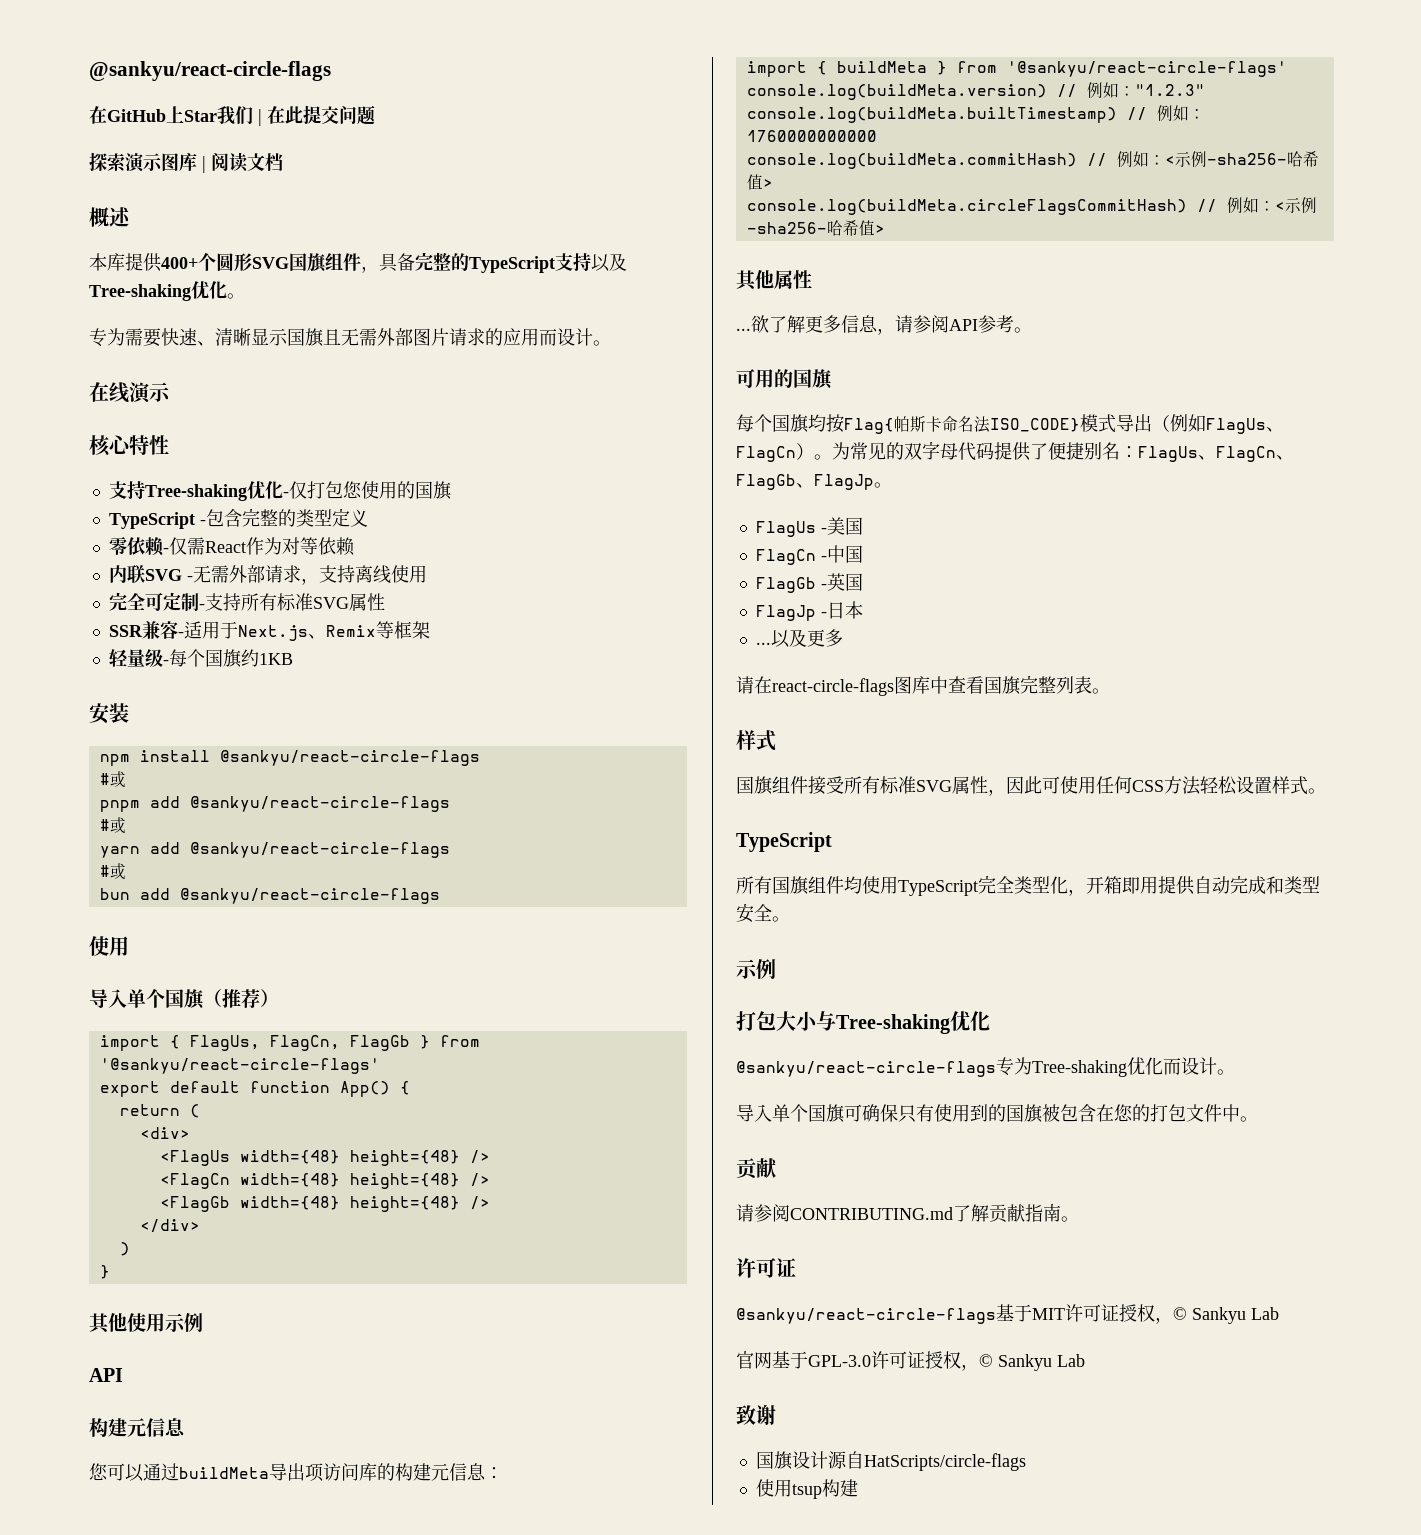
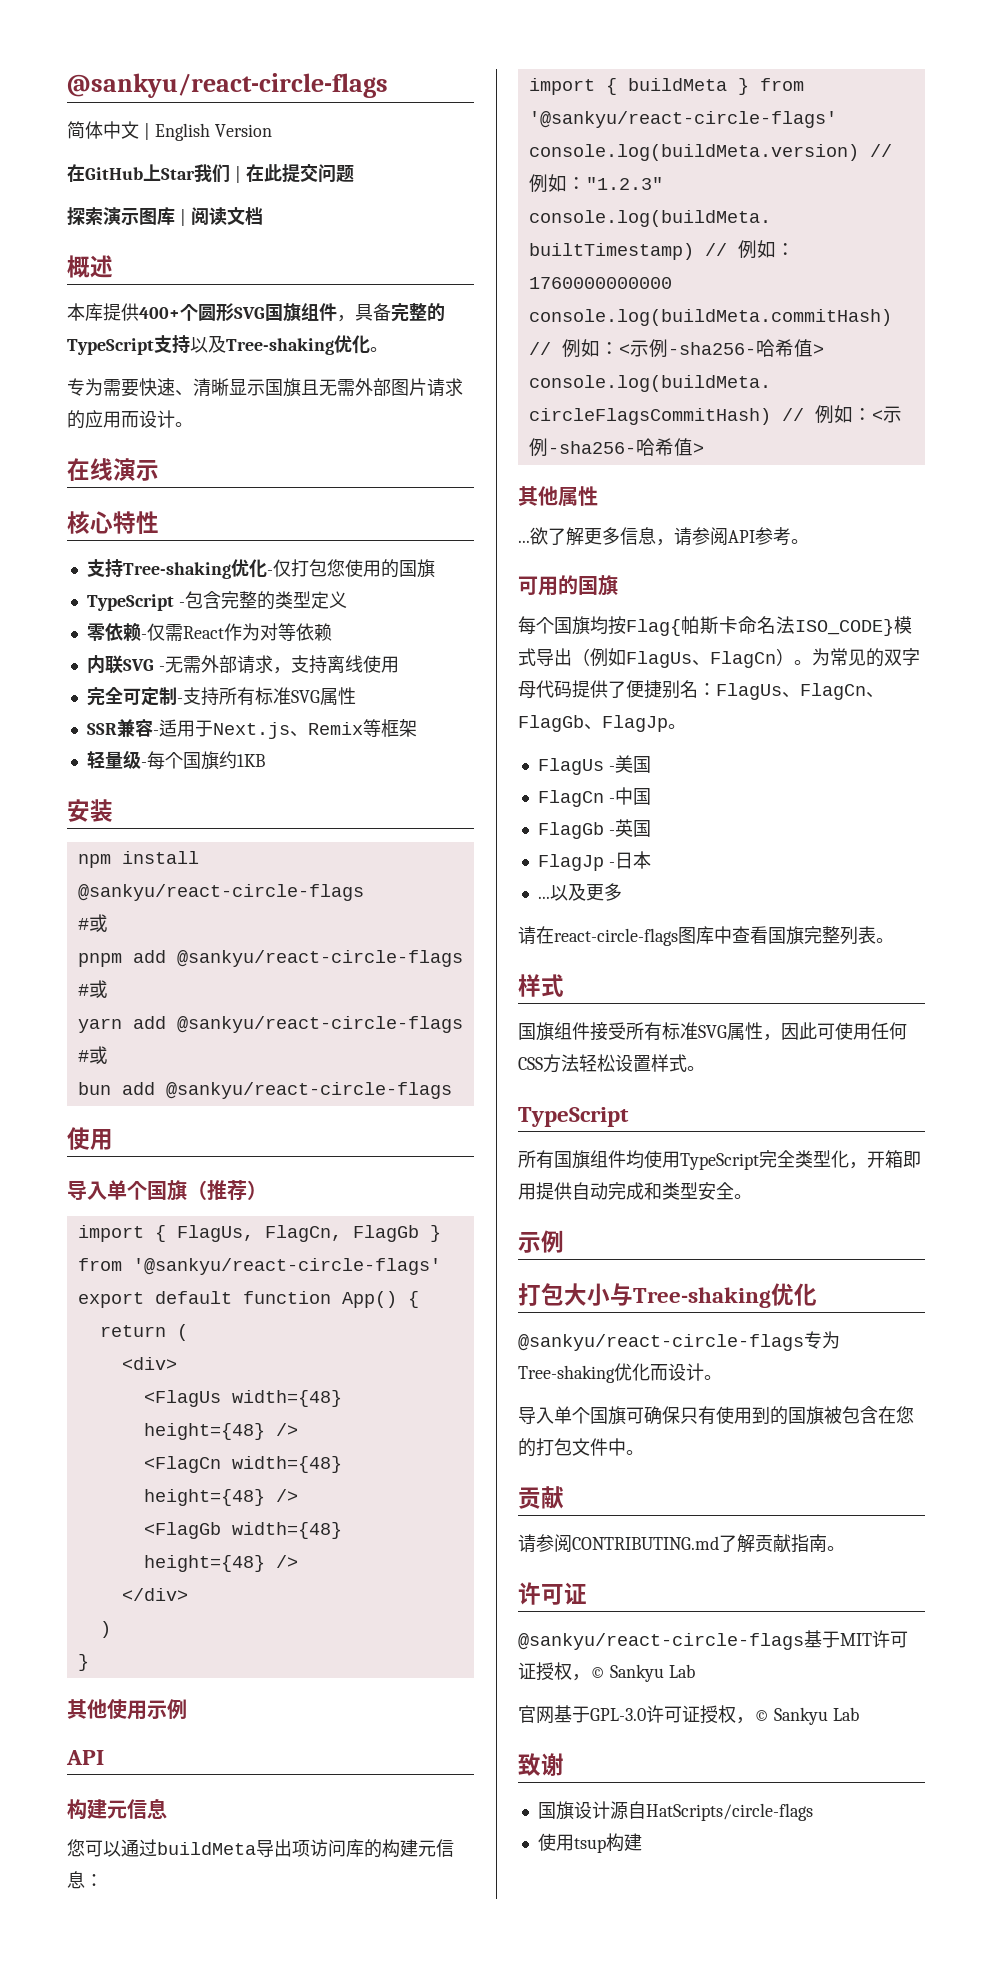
[89,61,331,81] @sankyu/react-circle-flags -> [67,73,388,98] [67,121,272,141] @sankyu/react-circle-flags // 简体中文 | English Version

